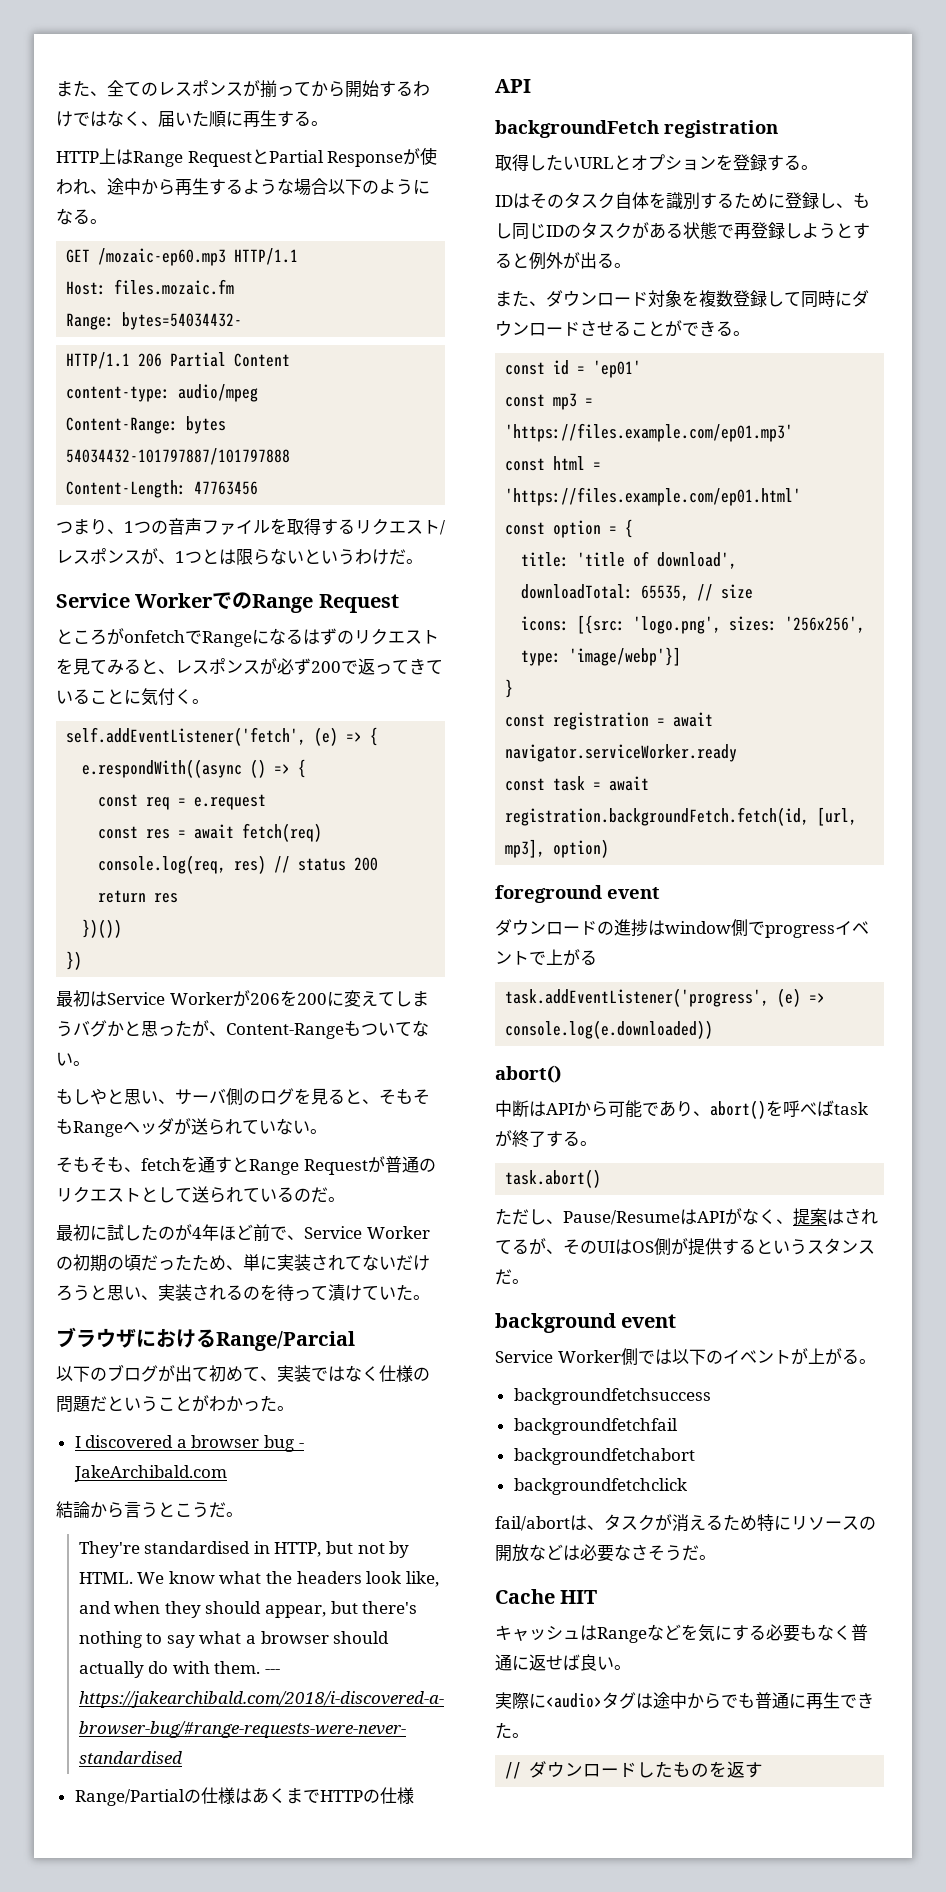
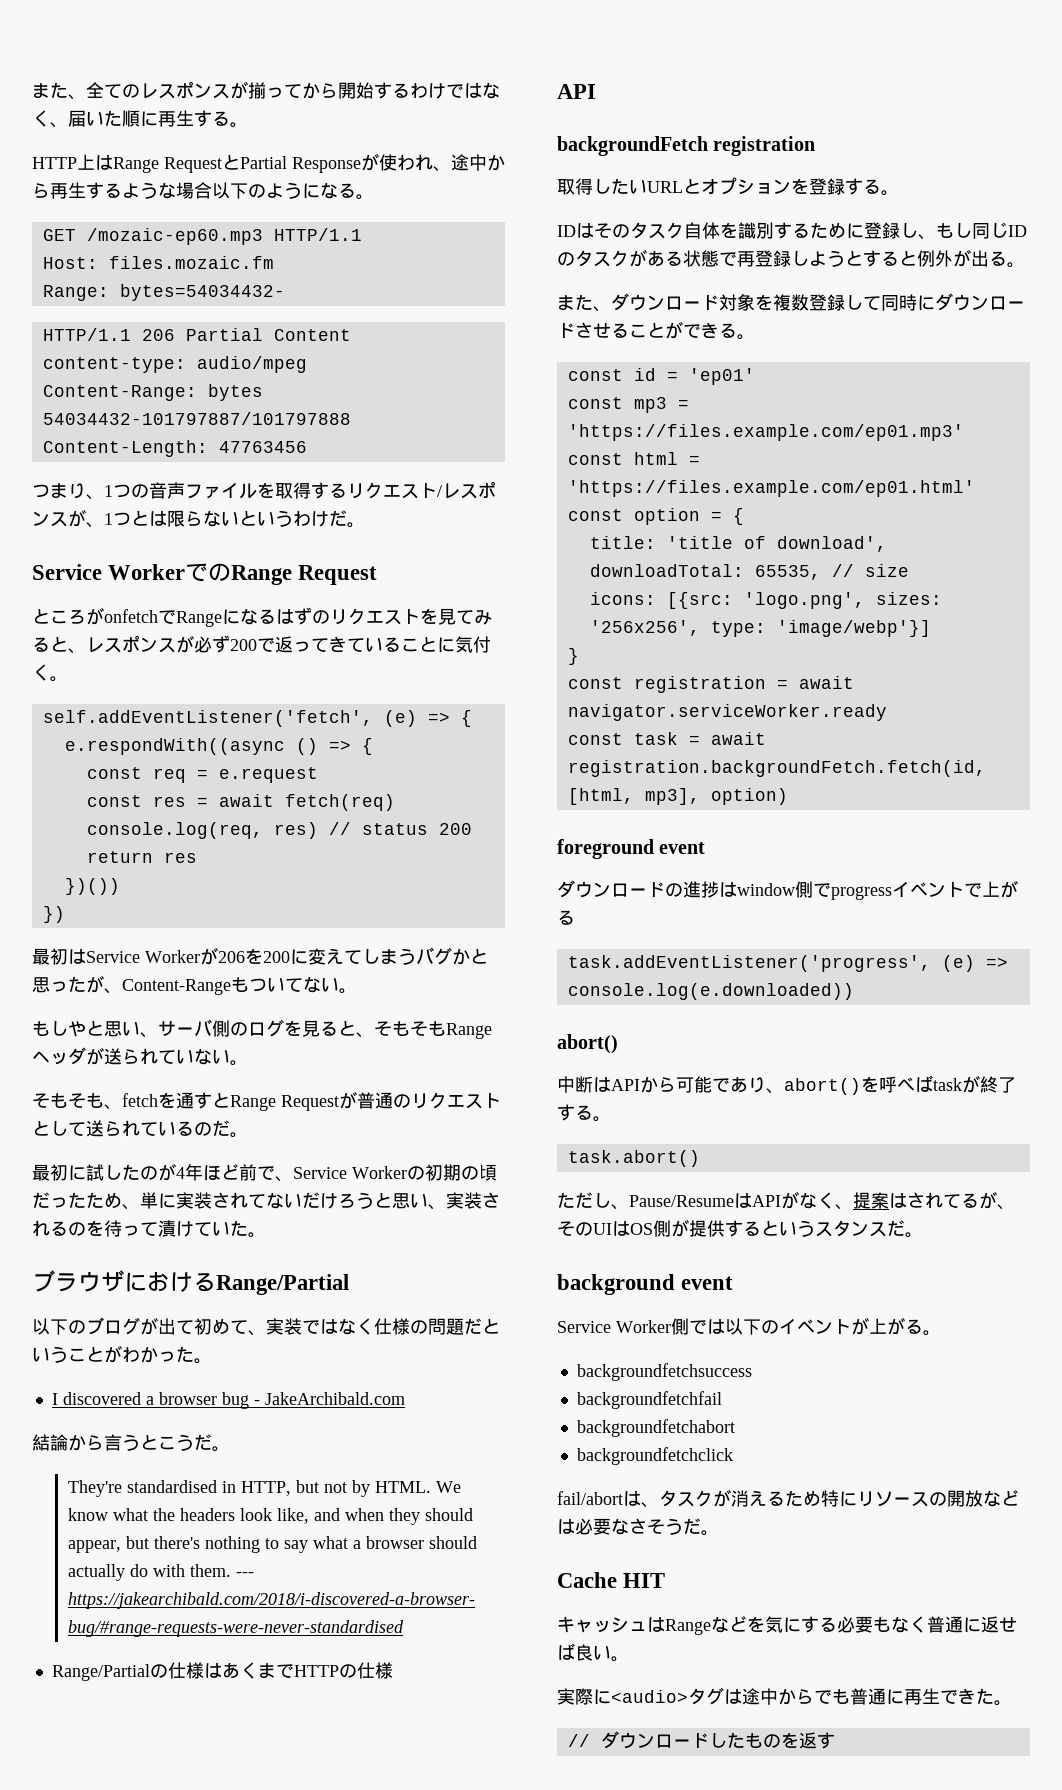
[216,1331,355,1351] Range/Parcial -> [216,1274,349,1295] Range/Partial
[817,807,858,826] [url, -> [567,788,634,805] [html,

